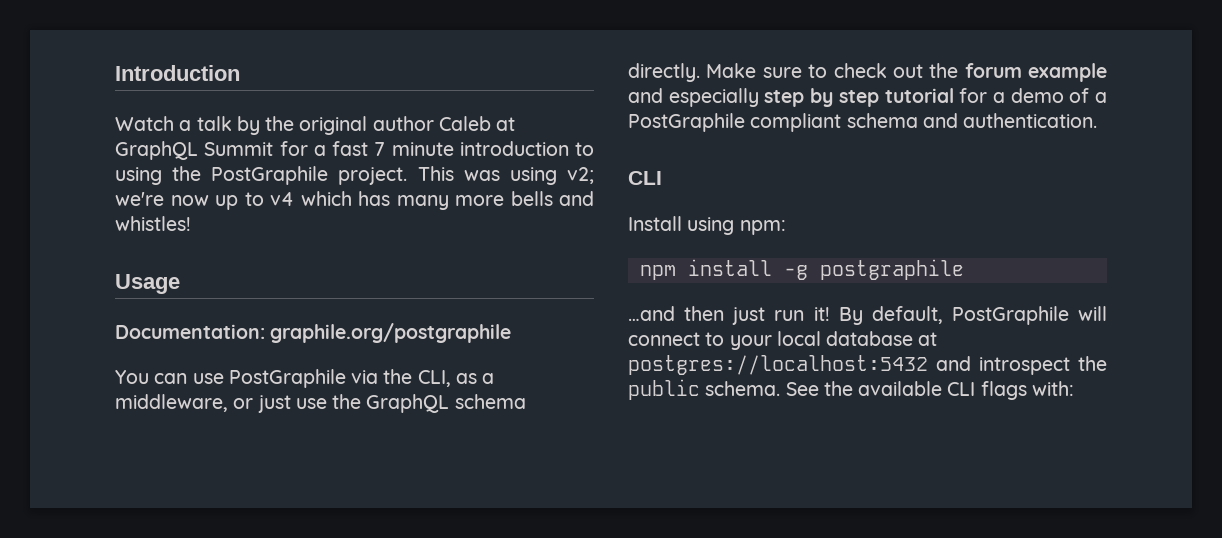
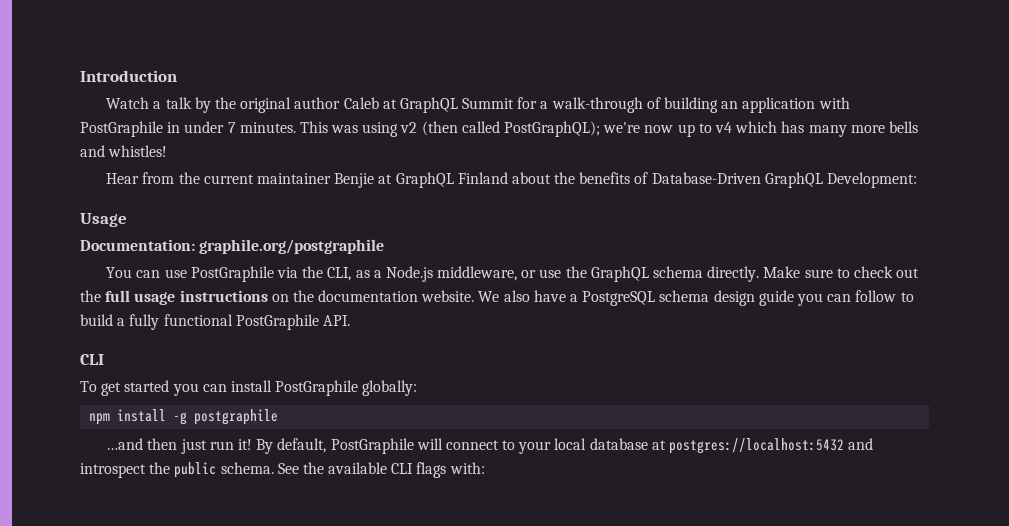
[332,141,594,156] [115,166,595,185] fast 7 minute introduction to using the PostGraphile project. This was using v2; -> [551,97,850,113] [80,121,601,137] walk-through of building an application with PostGraphile in under 7 minutes. This was using v2 (then called PostGraphQL);
(191, 223) none -> [106,172,918,188] // Hear from the current maintainer Benjie at GraphQL Finland about the benefits of Database-Driven GraphQL Development:
(495, 378) none -> [385,266,433,282] Node.js
[257,395,291,413] just -> (537, 274) none
[964,63,1107,82] [628,88,1107,107] [628,113,1098,132] [628,171,662,185] [628,216,786,235] forum example and especially step by step tutorial for a demo of a PostGraphile compliant schema and authentication. // CLI // Install using npm: -> [105,290,914,306] [80,314,350,330] [80,354,104,365] [80,380,418,396] full usage instructions on the documentation website. We also have a PostgreSQL schema design guide you can follow to build a fully functional PostGraphile API. // CLI // To get started you can install PostGraphile globally:

